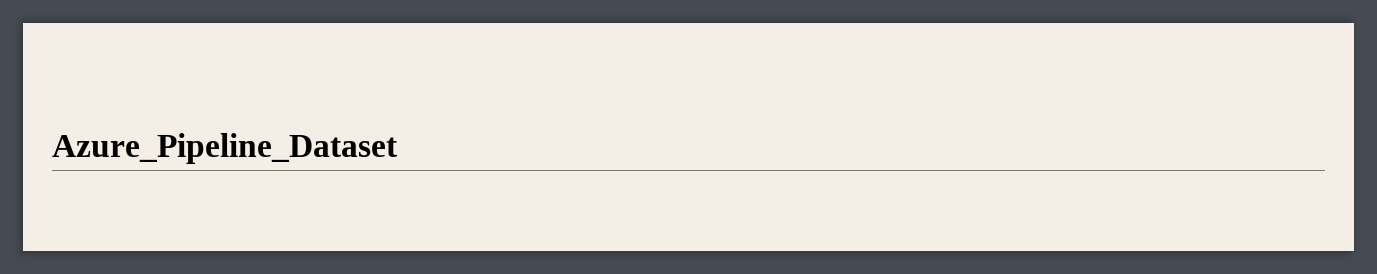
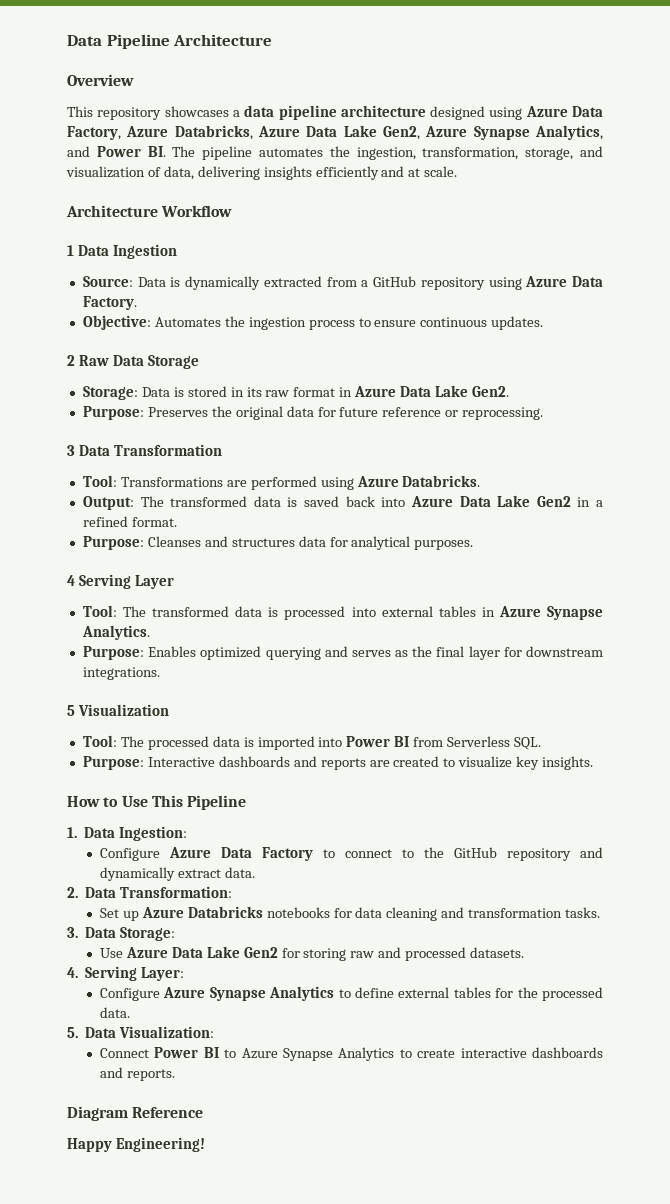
[52,133,398,164] Azure_Pipeline_Dataset -> [67,34,273,49] [67,74,134,86] [67,105,604,120] [67,125,603,140] [67,146,603,160] [66,166,458,180] [66,205,233,217] [67,244,178,259] [82,276,604,290] [82,296,137,310] [82,315,544,330] [67,355,200,369] [82,385,509,400] [82,406,544,420] [67,444,223,456] [82,475,481,490] [82,495,603,510] [82,516,177,527] [82,536,474,550] [67,574,175,589] [82,605,603,620] [81,625,150,640] [82,646,603,660] [82,667,160,680] [67,704,170,716] [82,735,542,750] [82,756,594,770] [67,795,247,810] [67,826,188,841] [99,847,604,861] [99,867,255,881] [67,886,233,898] [99,906,601,921] [67,927,176,941] [99,946,525,961] [67,966,185,981] [99,986,603,1001] [99,1007,130,1018] [67,1026,215,1038] [99,1047,603,1061] [99,1067,175,1081] [67,1106,204,1121] [67,1137,205,1152] Data Pipeline Architecture // Overview // This repository showcases a data pipeline architecture designed using Azure Data Factory, Azure Databricks, Azure Data Lake Gen2, Azure Synapse Analytics, and Power BI. The pipeline automates the ingestion, transformation, storage, and visualization of data, delivering insights efficiently and at scale. // Architecture Workflow // 1 Data Ingestion // Source: Data is dynamically extracted from a GitHub repository using Azure Data Factory. // Objective: Automates the ingestion process to ensure continuous updates. // 2 Raw Data Storage // Storage: Data is stored in its raw format in Azure Data Lake Gen2. // Purpose: Preserves the original data for future reference or reprocessing. // 3 Data Transformation // Tool: Transformations are performed using Azure Databricks. // Output: The transformed data is saved back into Azure Data Lake Gen2 in a refined format. // Purpose: Cleanses and structures data for analytical purposes. // 4 Serving Layer // Tool: The transformed data is processed into external tables in Azure Synapse Analytics. // Purpose: Enables optimized querying and serves as the final layer for downstream integrations. // 5 Visualization // Tool: The processed data is imported into Power BI from Serverless SQL. // Purpose: Interactive dashboards and reports are created to visualize key insights. // How to Use This Pipeline // 1. Data Ingestion: // Configure Azure Data Factory to connect to the GitHub repository and dynamically extract data. // 2. Data Transformation: // Set up Azure Databricks notebooks for data cleaning and transformation tasks. // 3. Data Storage: // Use Azure Data Lake Gen2 for storing raw and processed datasets. // 4. Serving Layer: // Configure Azure Synapse Analytics to define external tables for the processed data. // 5. Data Visualization: // Connect Power BI to Azure Synapse Analytics to create interactive dashboards and reports. // Diagram Reference // Happy Engineering!

